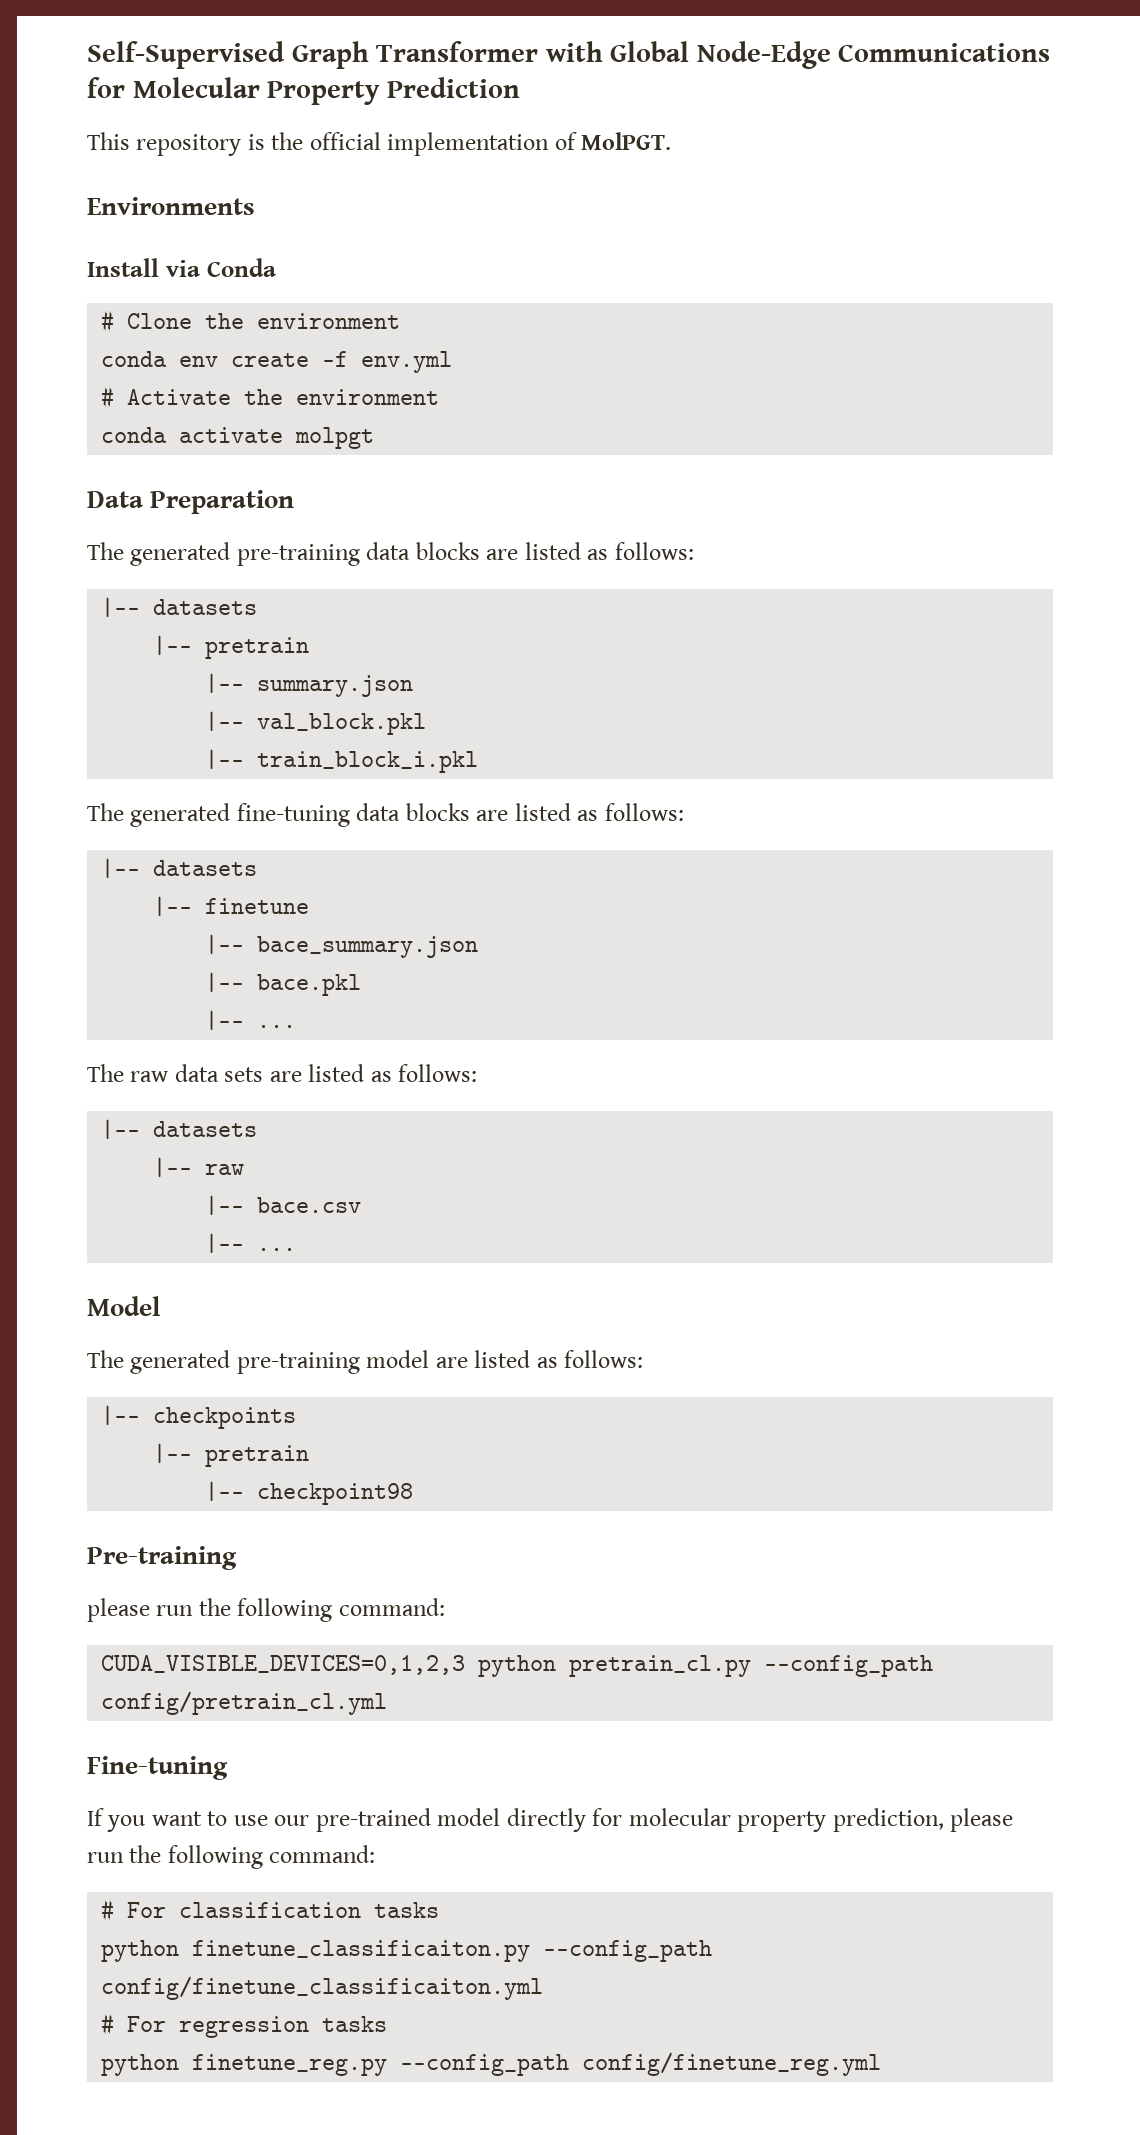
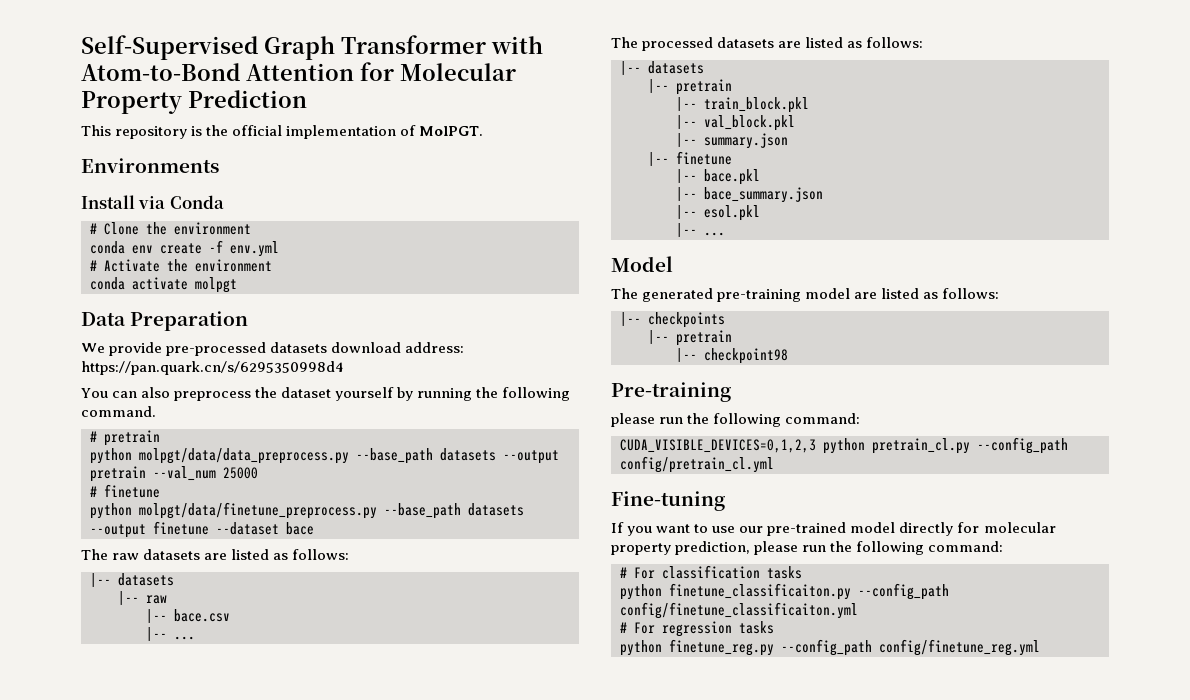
[610,41,1051,69] Global Node-Edge Communications -> [81,63,354,81] Atom-to-Bond Attention
[87,542,694,566] [101,597,258,618] [153,635,310,659] [205,673,414,697] [205,711,427,735] [205,749,479,773] [87,803,684,827] [101,858,258,879] [153,896,310,917] [205,934,479,958] [205,972,362,996] [205,1010,297,1031] The generated pre-training data blocks are listed as follows: // |-- datasets // |-- pretrain // |-- summary.json // |-- val_block.pkl // |-- train_block_i.pkl // The generated fine-tuning data blocks are listed as follows: // |-- datasets // |-- finetune // |-- bace_summary.json // |-- bace.pkl // |-- ... -> [81,342,465,356] [81,361,344,375] [81,387,571,401] [81,406,156,417] [90,430,160,446] [90,448,559,464] [90,466,258,482] [90,484,160,498] [90,502,524,519] [90,521,314,538] We provide pre-processed datasets download address: https://pan.quark.cn/s/6295350998d4 // You can also preprocess the dataset yourself by running the following command. // # pretrain // python molpgt/data/data_preprocess.py --base_path datasets --output pretrain --val_num 25000 // # finetune // python molpgt/data/finetune_preprocess.py --base_path datasets --output finetune --dataset bace
[174,1064,264,1082] data sets -> [143,549,201,560] datasets
(297, 1249) none -> [611,37,924,51] [620,61,704,75] [648,79,732,95] [676,97,809,113] [676,115,795,131] [676,133,788,149] [648,151,732,166] [676,169,760,185] [676,187,823,203] [676,205,760,221] [676,223,725,237] // The processed datasets are listed as follows: // |-- datasets // |-- pretrain // |-- train_block.pkl // |-- val_block.pkl // |-- summary.json // |-- finetune // |-- bace.pkl // |-- bace_summary.json // |-- esol.pkl // |-- ...

